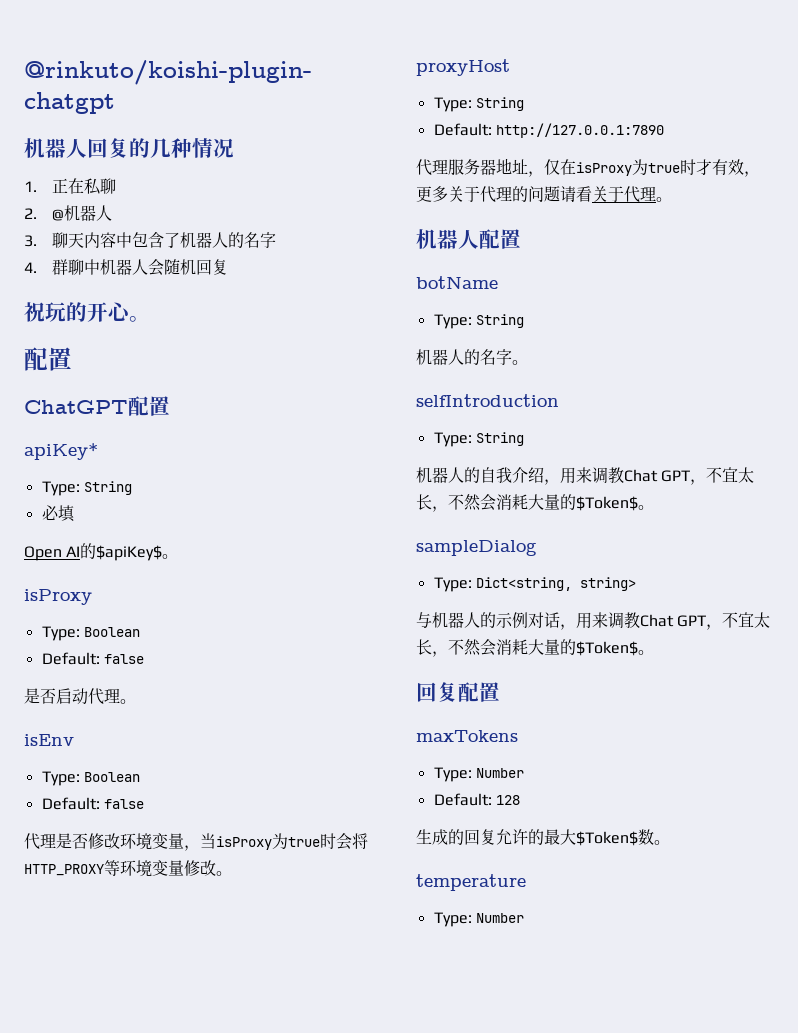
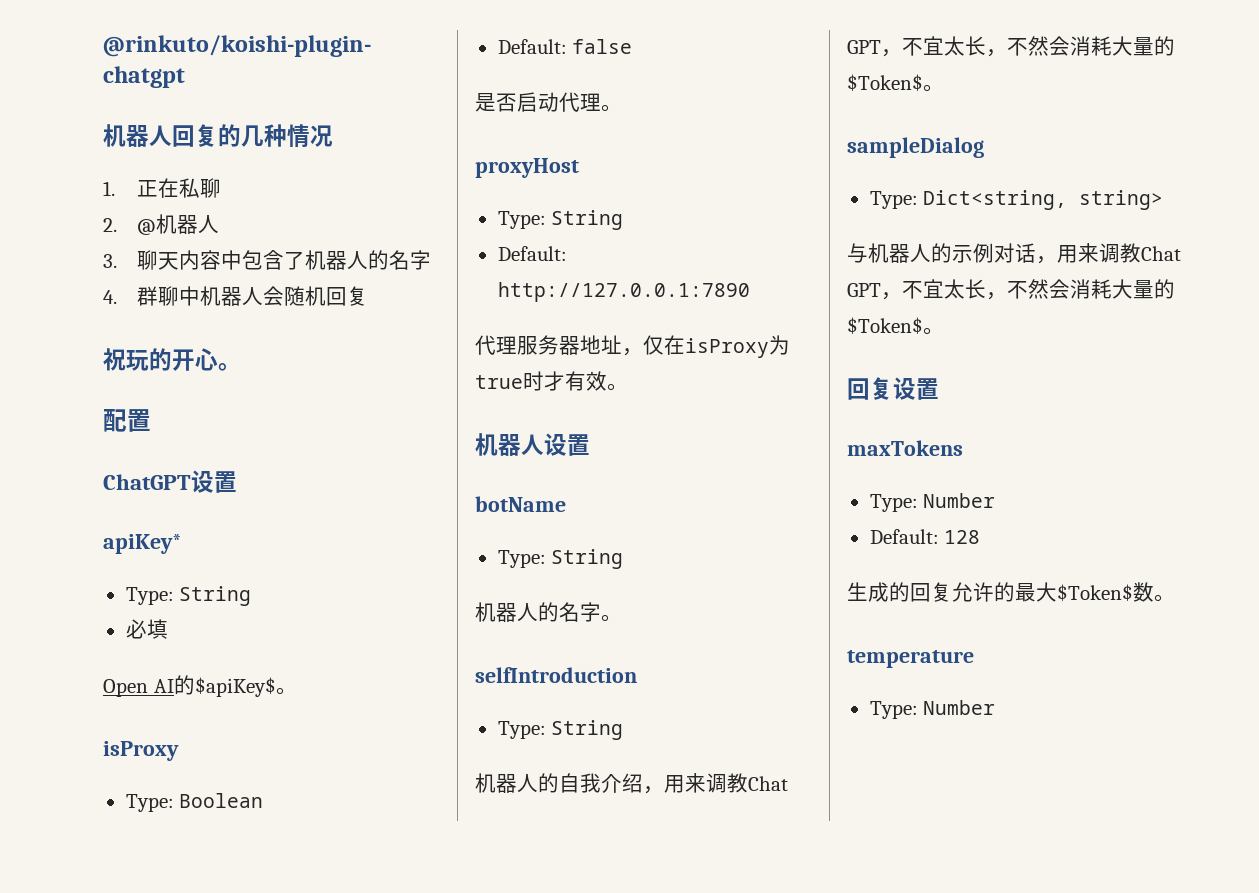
[128,396,149,416] 配 -> [191,470,214,493] 设
[24,734,74,746] [41,771,140,786] [41,797,144,810] [24,833,368,851] [24,860,232,877] // isEnv // Type: Boolean // Default: false // 代理是否修改环境变量，当isProxy为true时会将HTTP_PROXY等环境变量修改。 -> (622, 108) none
[744,171,760,177] [416,186,656,203] ，更多关于代理的问题请看关于代理 -> (607, 381) none
[479,229,500,249] 配 -> [544,433,567,456] 设
[458,682,479,702] 配 -> [893,377,916,400] 设

